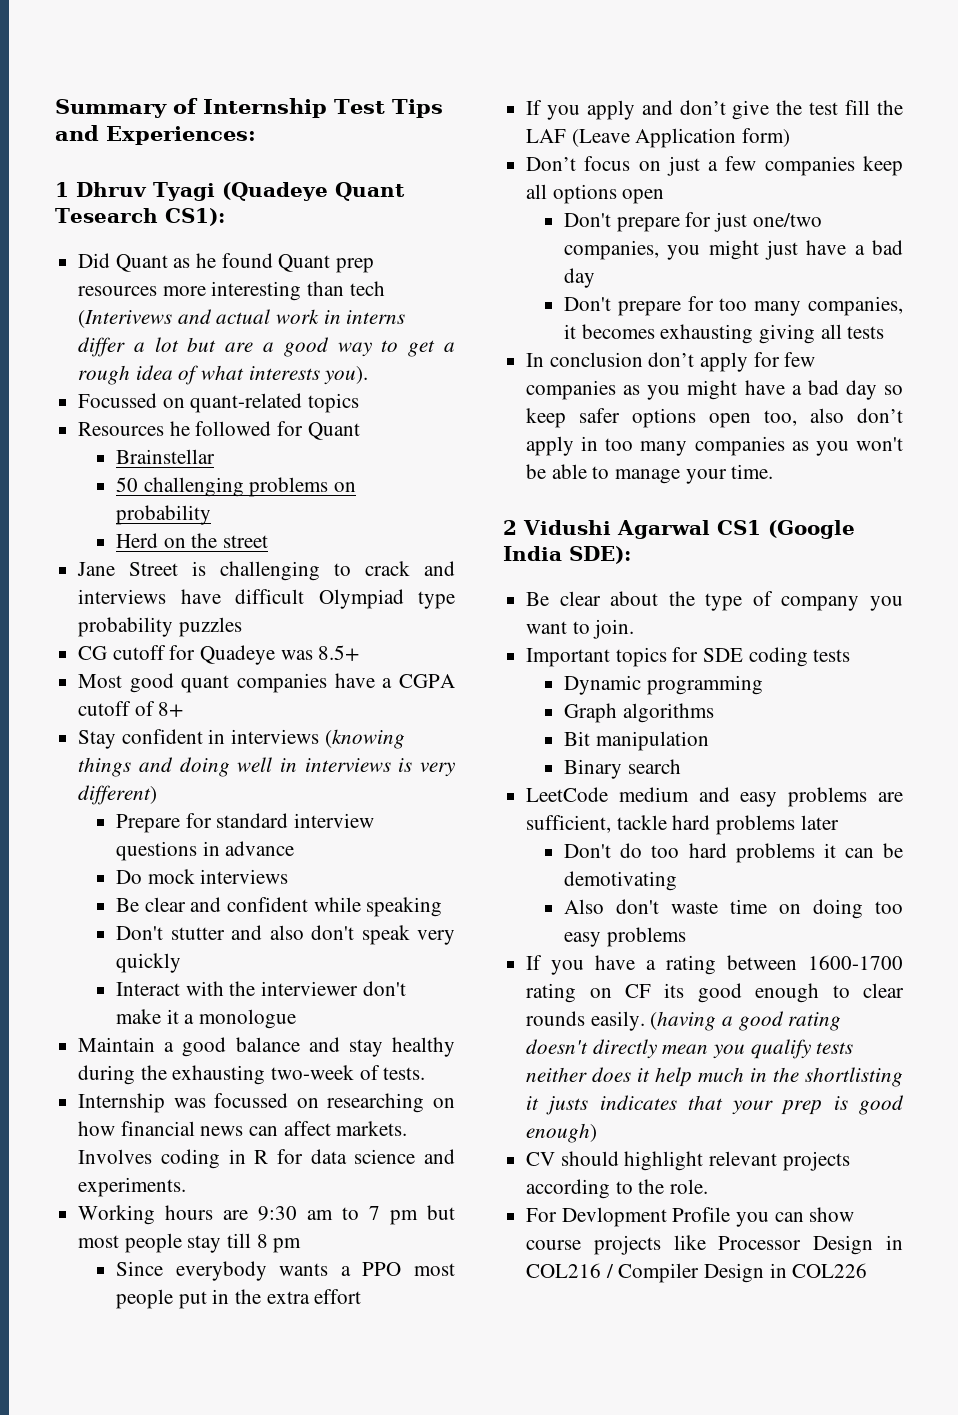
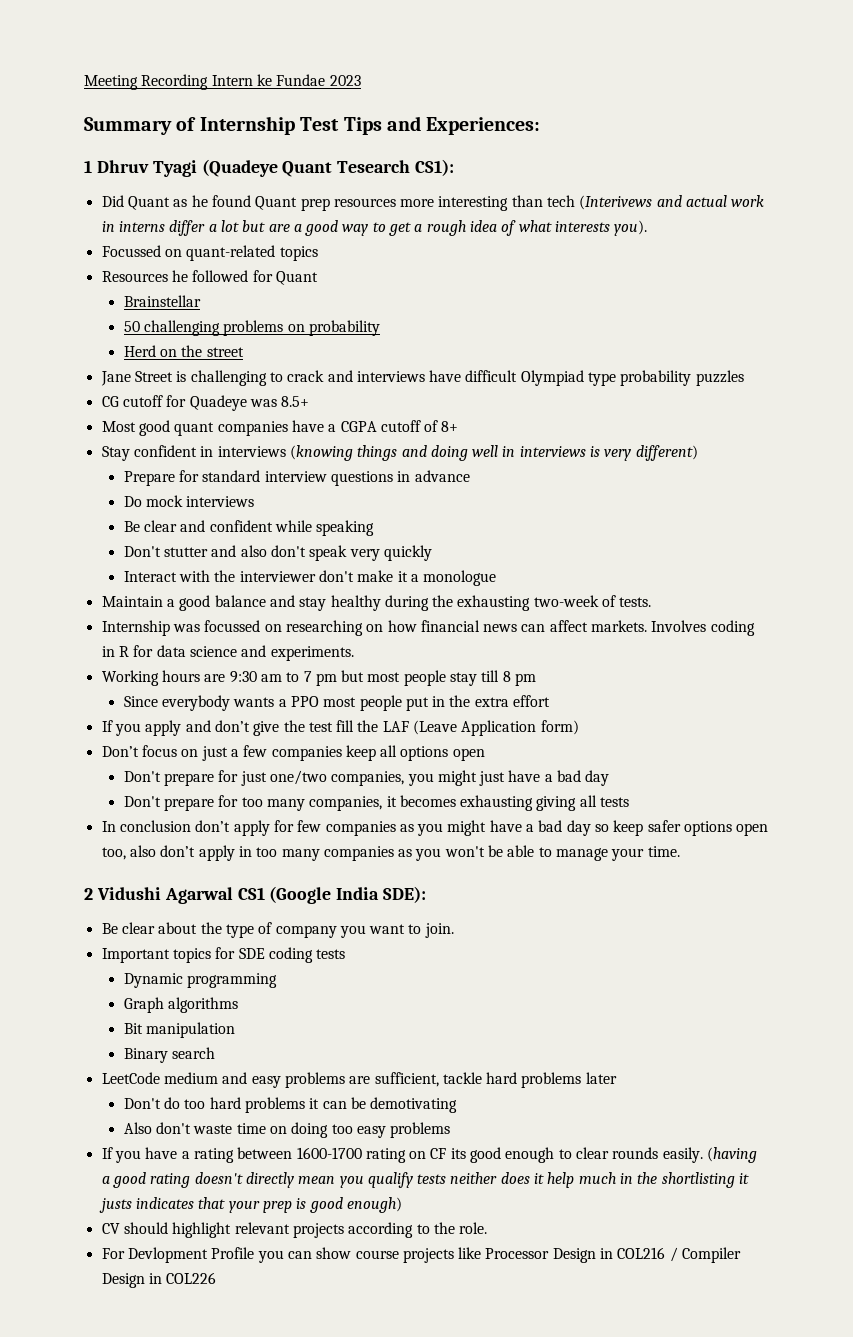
(55, 108) none -> [84,74,361,90] Meeting Recording Intern ke Fundae 2023 //

